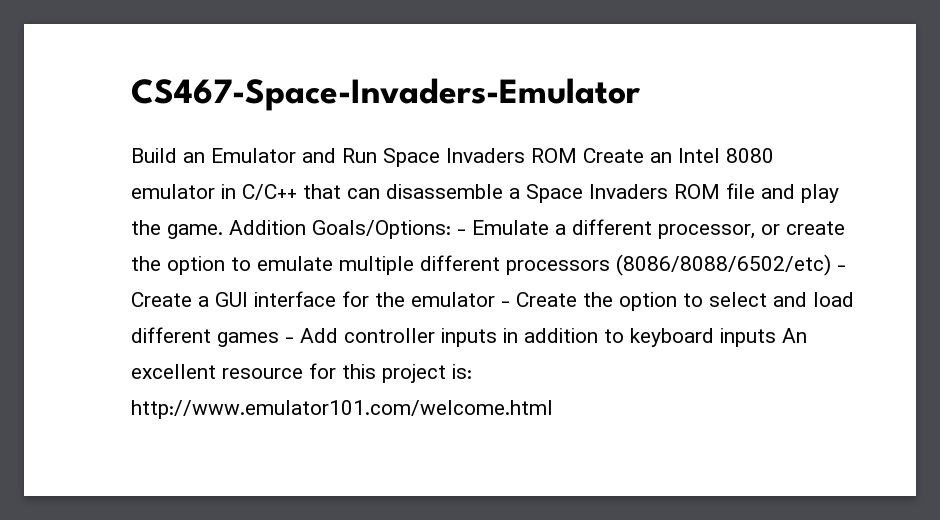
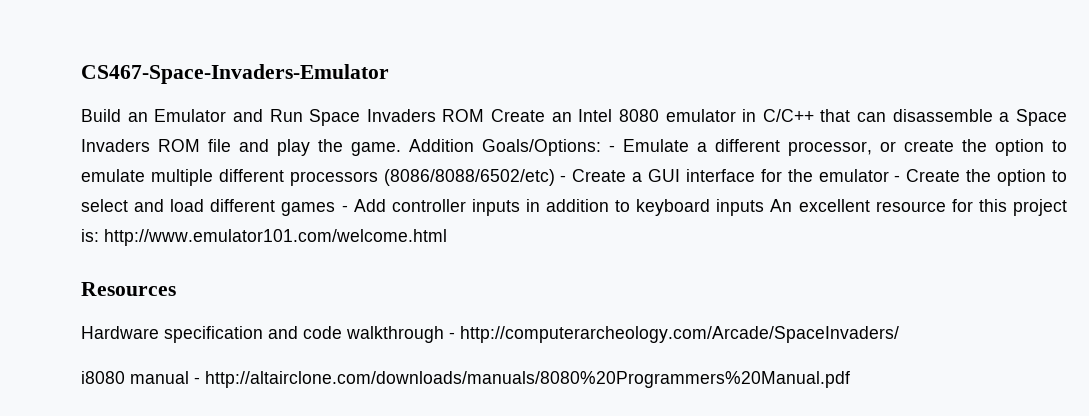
(553, 409) none -> [81,282,176,296] [81,326,899,343] [81,371,850,388] // Resources // Hardware specification and code walkthrough - http://computerarcheology.com/Arcade/SpaceInvaders/ // i8080 manual - http://altairclone.com/downloads/manuals/8080%20Programmers%20Manual.pdf

